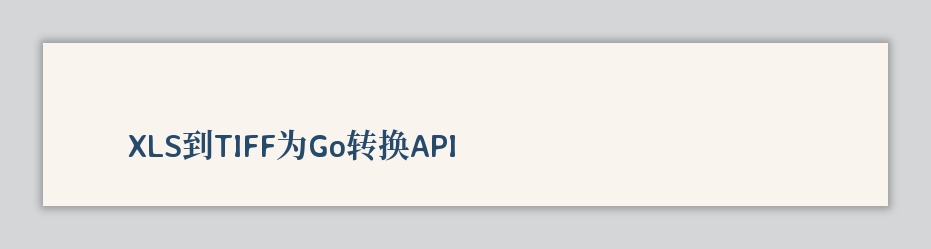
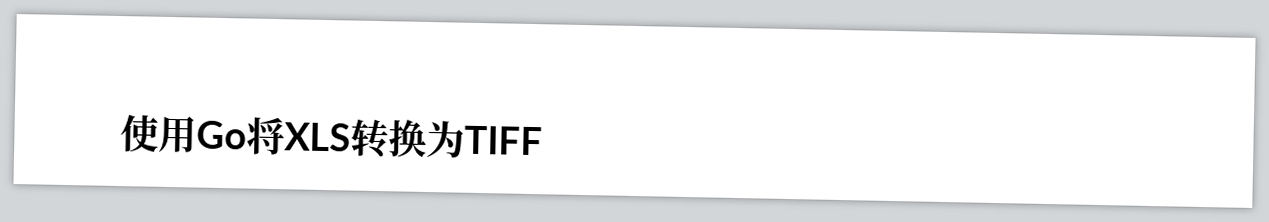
[127,129,457,162] XLS到TIFF为Go转换API -> [120,114,543,159] 使用Go将XLS转换为TIFF

